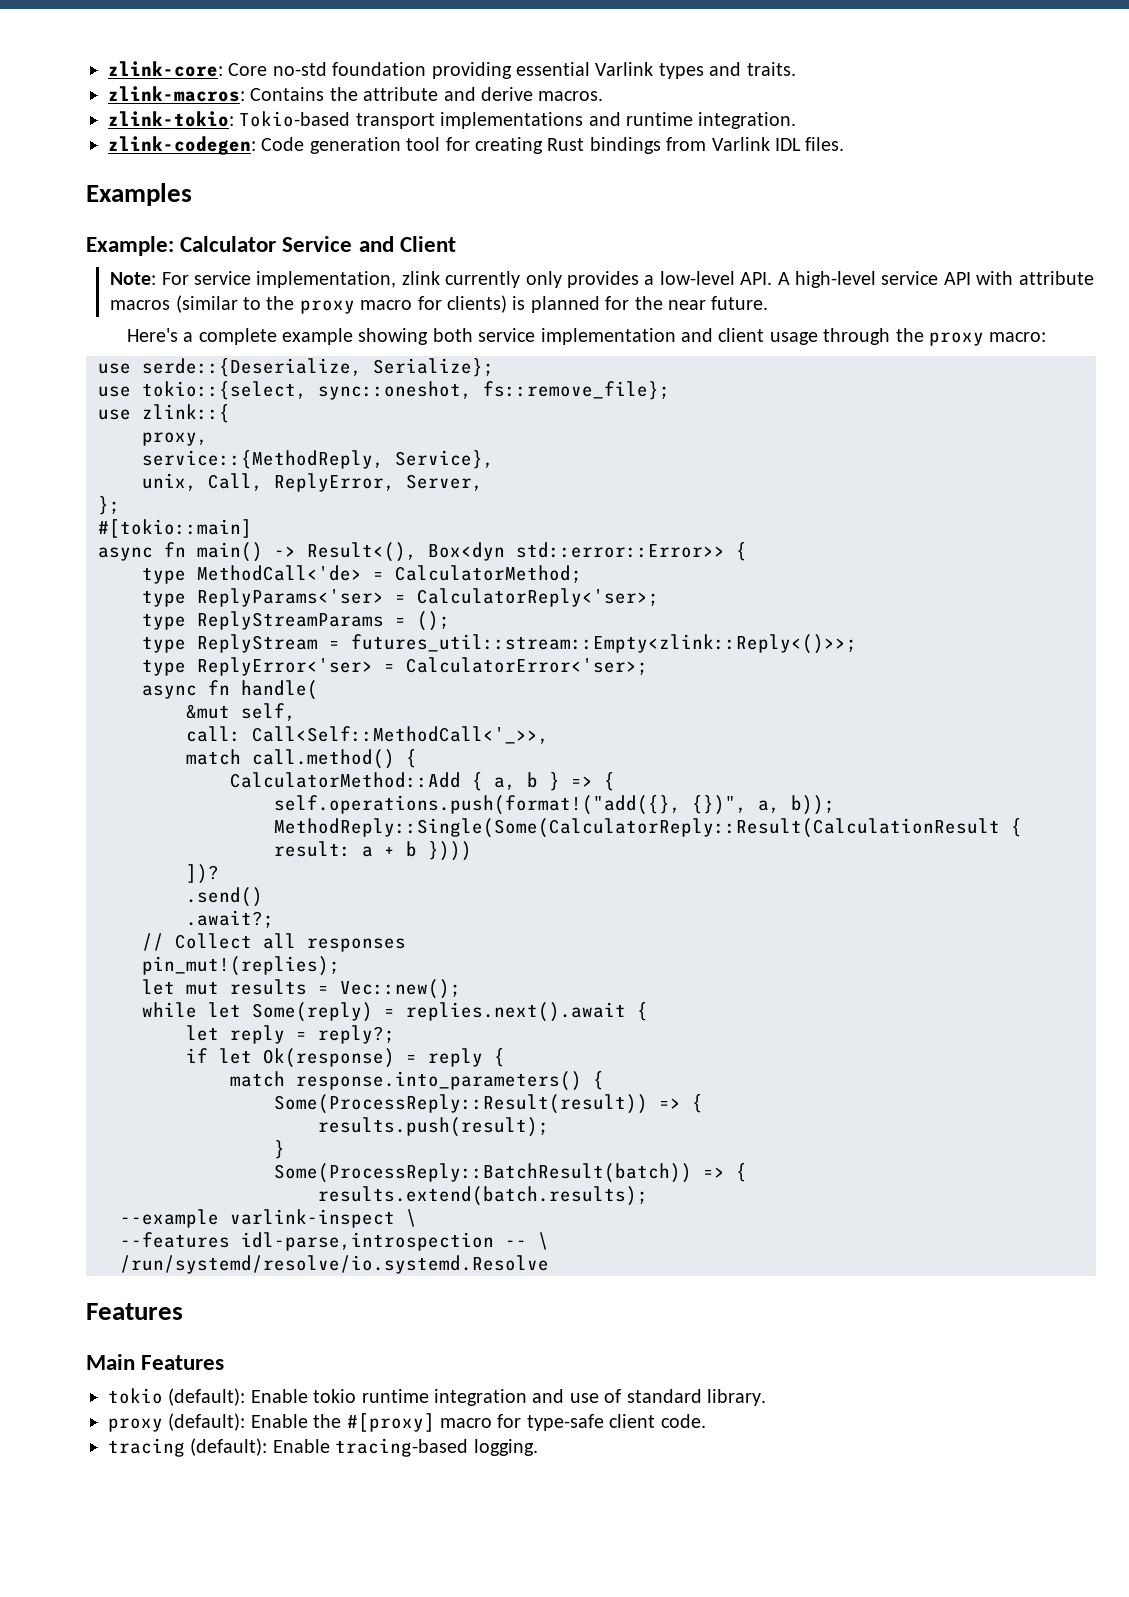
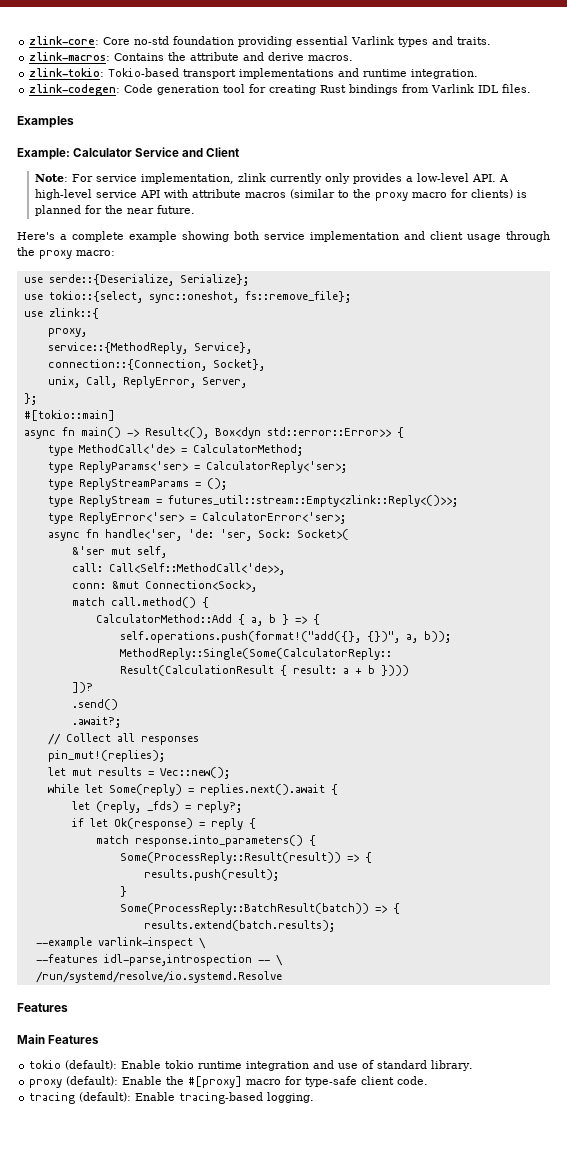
(494, 459) none -> [47,359,265,371] // connection::{Connection, Socket},
[241,680,318,700] [186,703,296,721] [186,726,549,744] handle( // &mut self, // call: Call<Self::MethodCall<'_>>, -> [104,529,349,541] [71,546,167,558] [71,563,285,575] [71,580,257,592] handle<'ser, 'de: 'ser, Sock: Socket>( // &'ser mut self, // call: Call<Self::MethodCall<'de>>, // conn: &mut Connection<Sock>,
[230,1025,285,1044] reply -> [95,801,179,813] (reply, _fds)

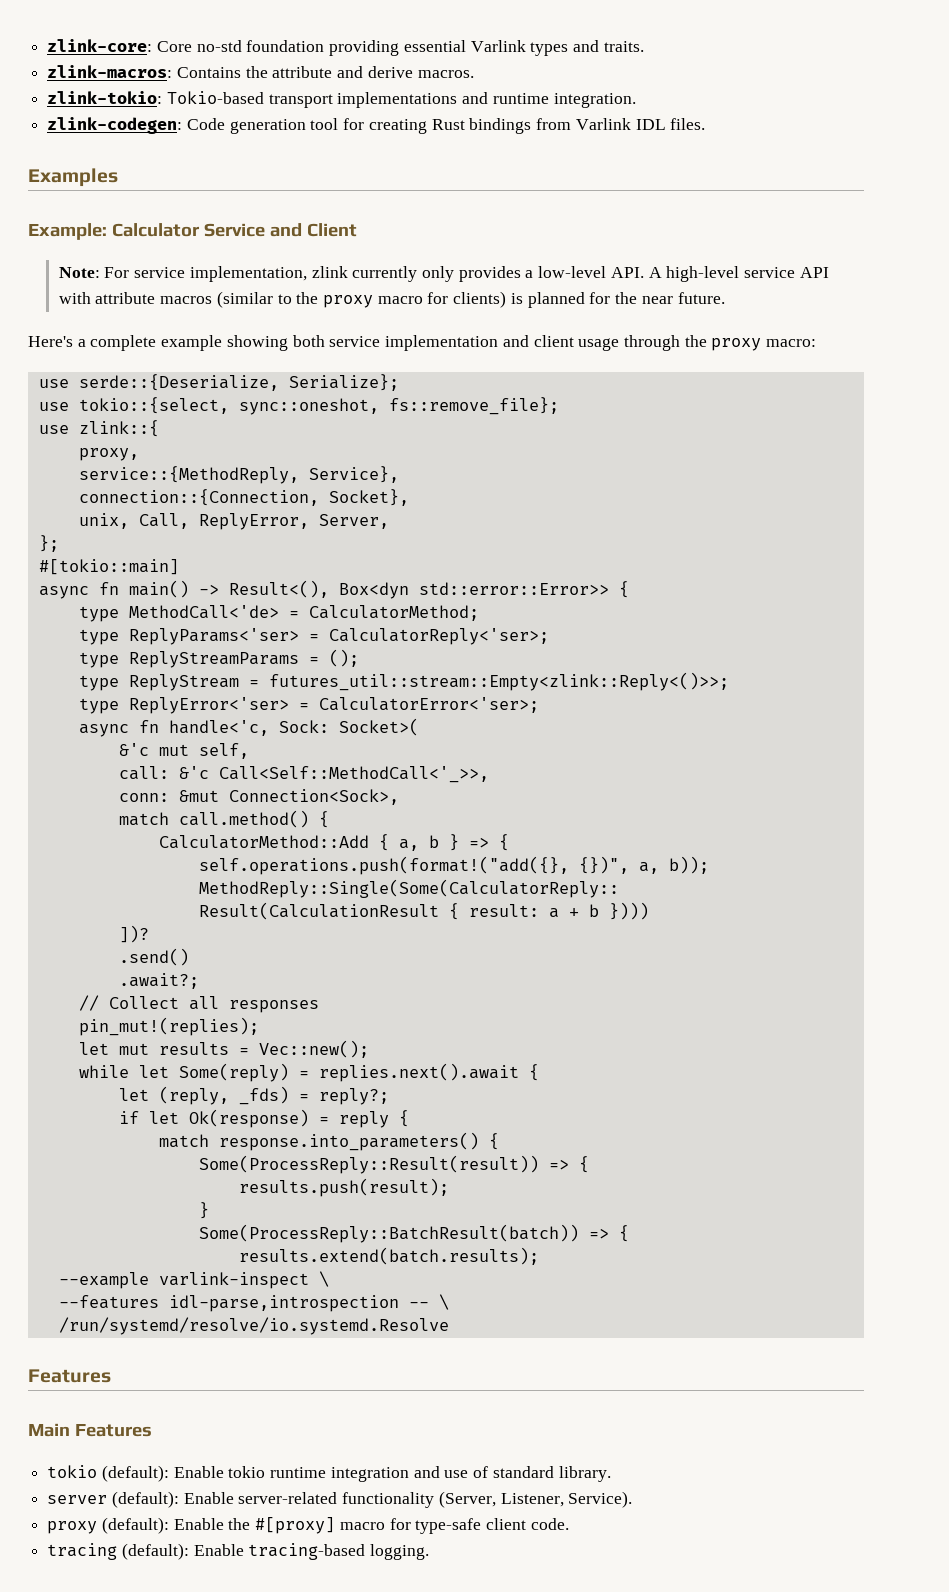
[104,529,252,541] handle<'ser, 'de: 'ser, -> [168,720,269,736] handle<'c,
[71,546,105,555] &'ser -> [118,743,149,756] &'c
[108,563,285,575] Call<Self::MethodCall<'de>>, -> [178,766,489,783] &'c Call<Self::MethodCall<'_>>,
(474, 1065) none -> [47,1491,633,1508] // server (default): Enable server-related functionality (Server, Listener, Service).

